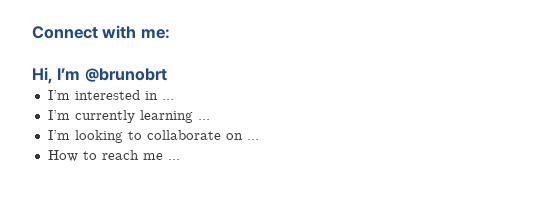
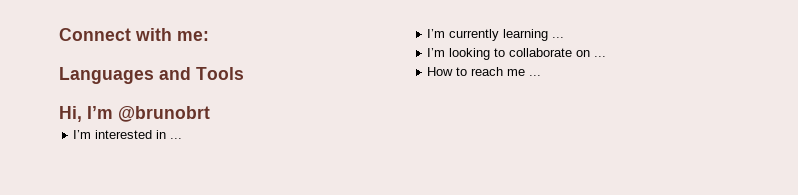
(170, 34) none -> [59,67,244,84] // Languages and Tools

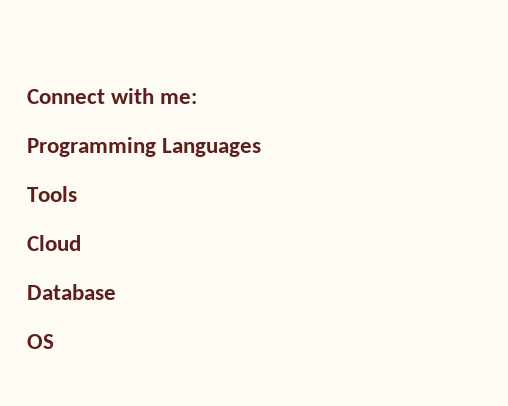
(209, 36) none -> [27,137,156,157] Programming
[159,67,191,80] and -> (262, 147) //
[59,106,210,122] [73,130,183,139] [427,29,565,41] [427,48,607,60] [427,67,542,76] Hi, I’m @brunobrt // I’m interested in ... // I’m currently learning ... // I’m looking to collaborate on ... // How to reach me ... -> [27,235,81,251] [27,284,116,300] [27,334,54,349] Cloud // Database // OS

